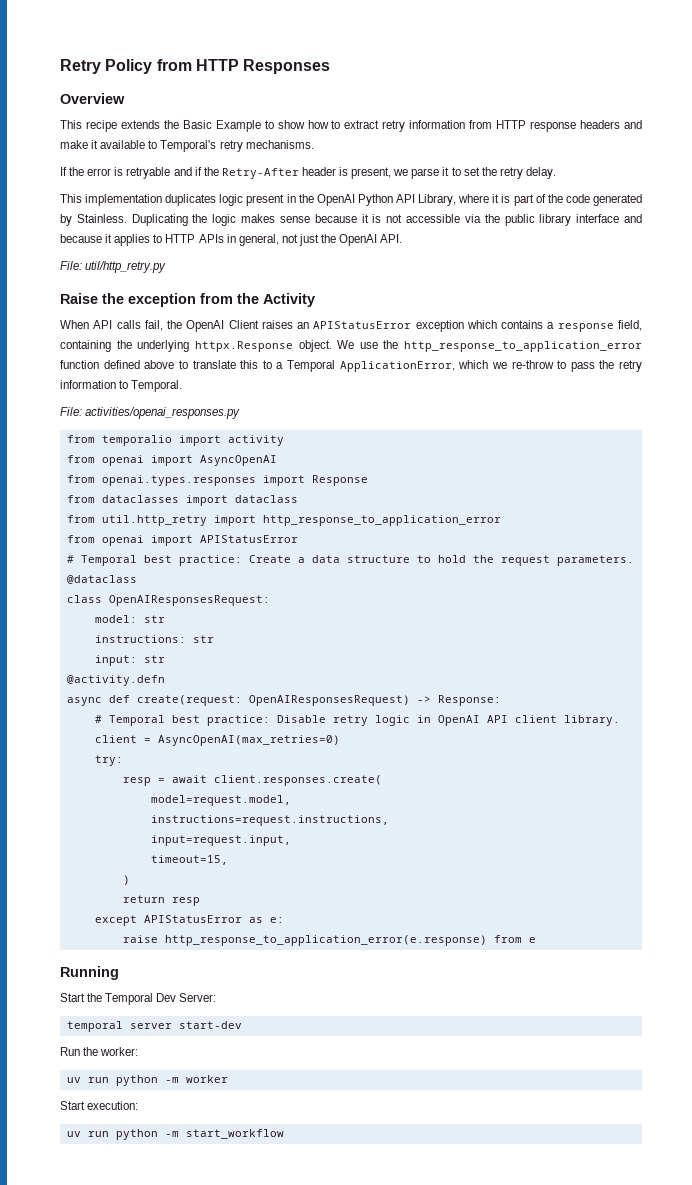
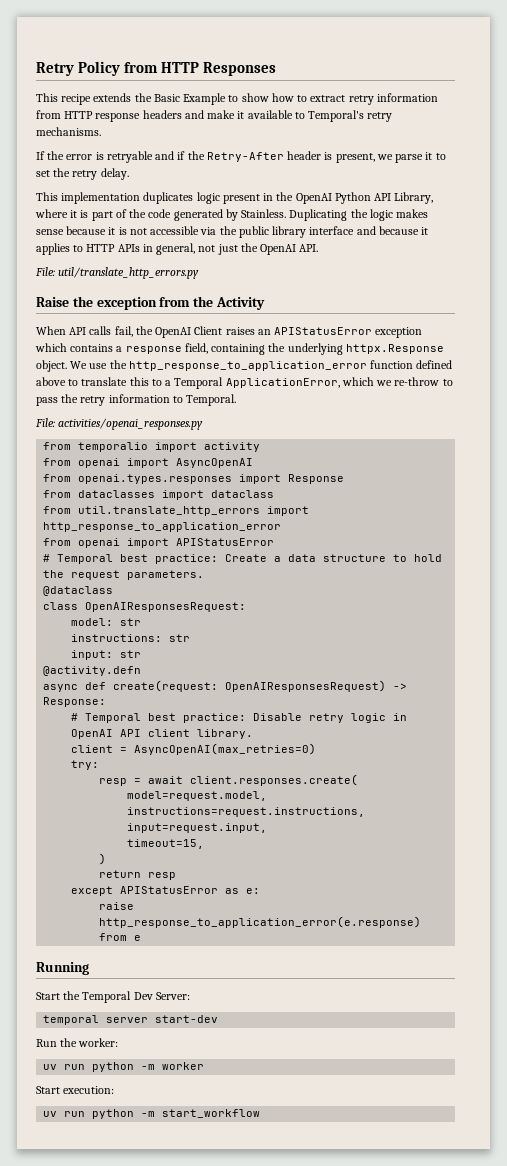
[60,93,125,104] // Overview -> (277, 69) none
[85,261,167,273] util/http_retry.py -> [58,267,200,279] util/translate_http_errors.py
[101,515,207,526] util.http_retry -> [78,506,261,516] util.translate_http_errors

